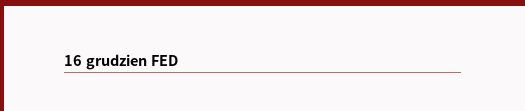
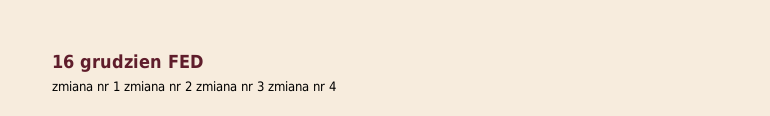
(178, 60) none -> [52,81,336,92] // zmiana nr 1 zmiana nr 2 zmiana nr 3 zmiana nr 4

